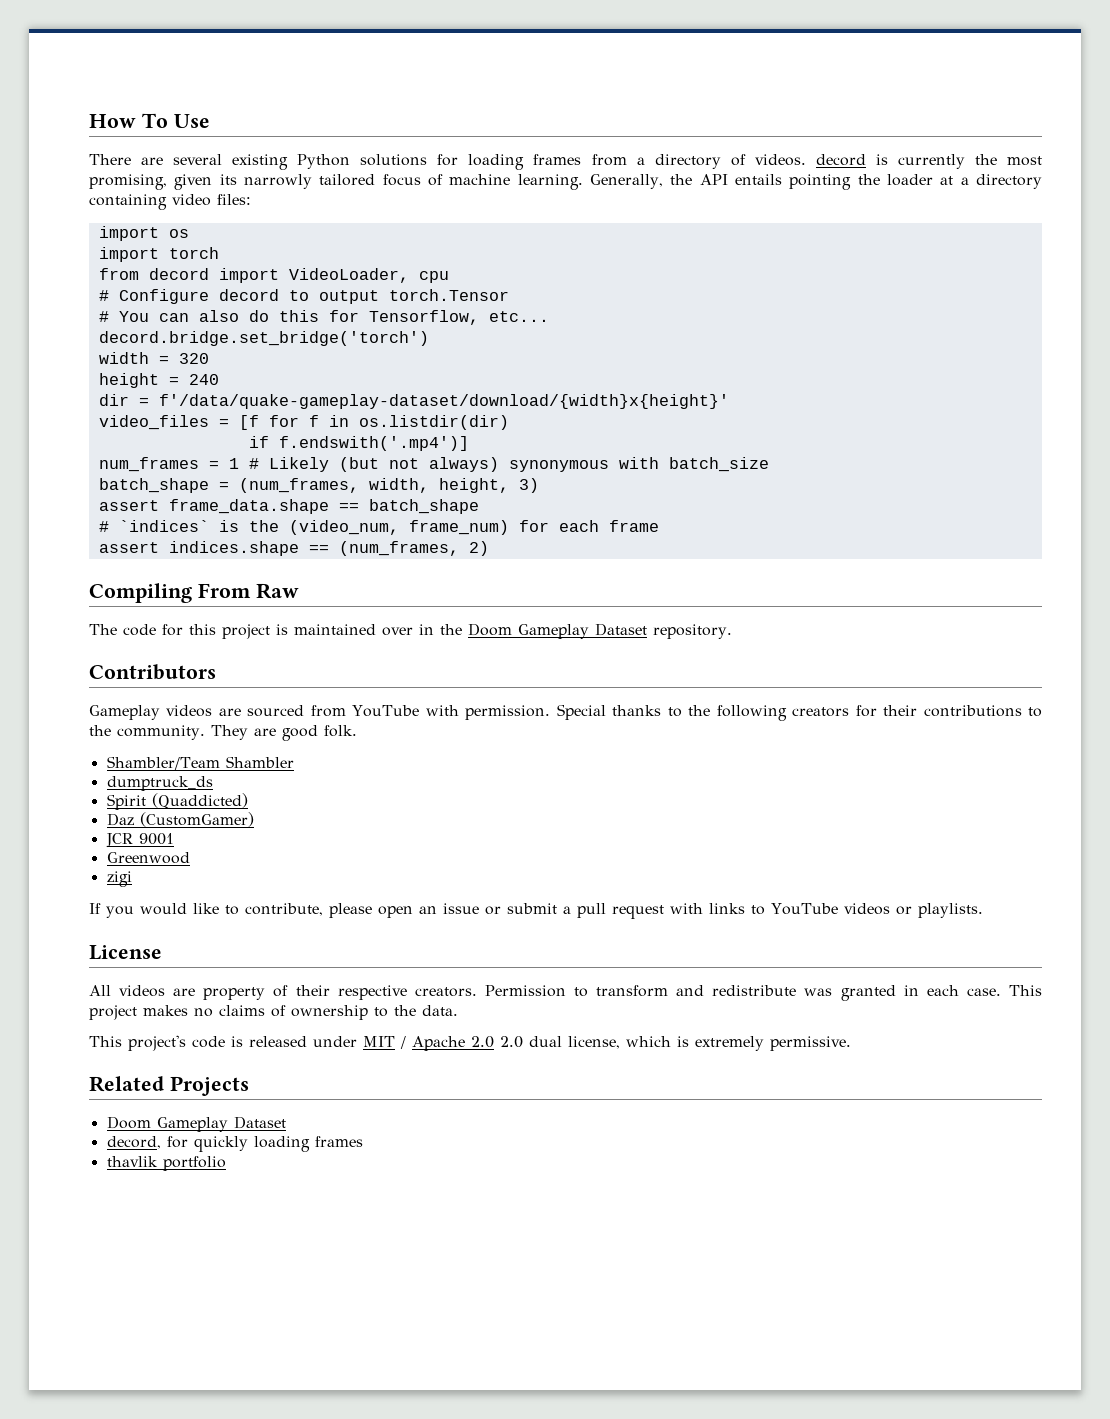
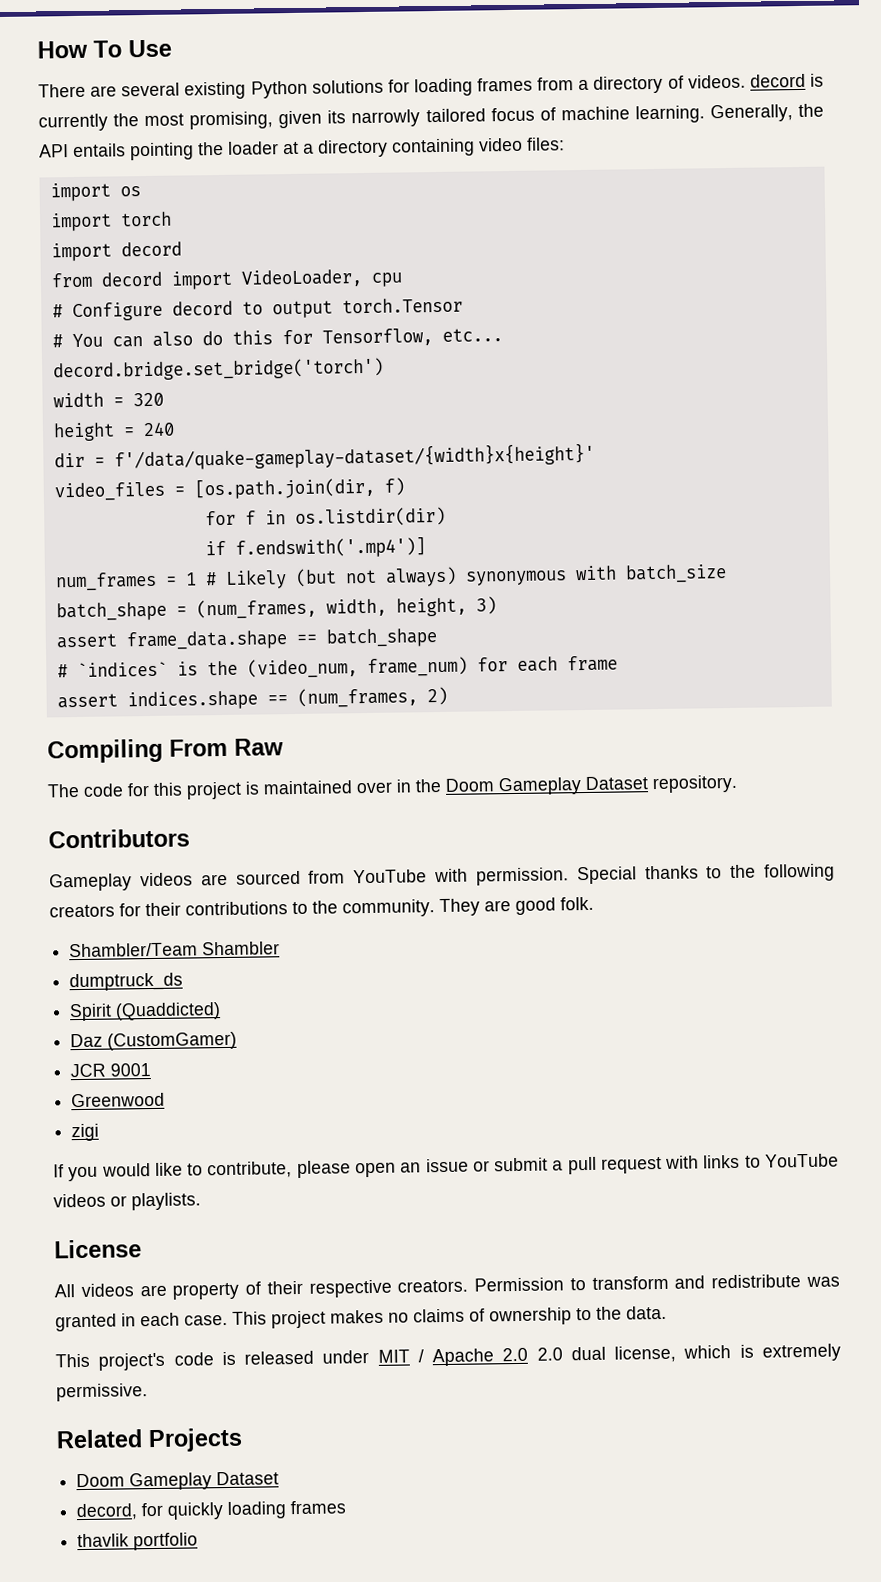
(219, 253) none -> [50,241,182,262] // import decord
[158,394,729,409] f'/data/quake-gameplay-dataset/download/{width}x{height}' -> [113,442,595,471] f'/data/quake-gameplay-dataset/{width}x{height}'
[238,415,259,430] [f -> [193,476,405,500] [os.path.join(dir, f) //

